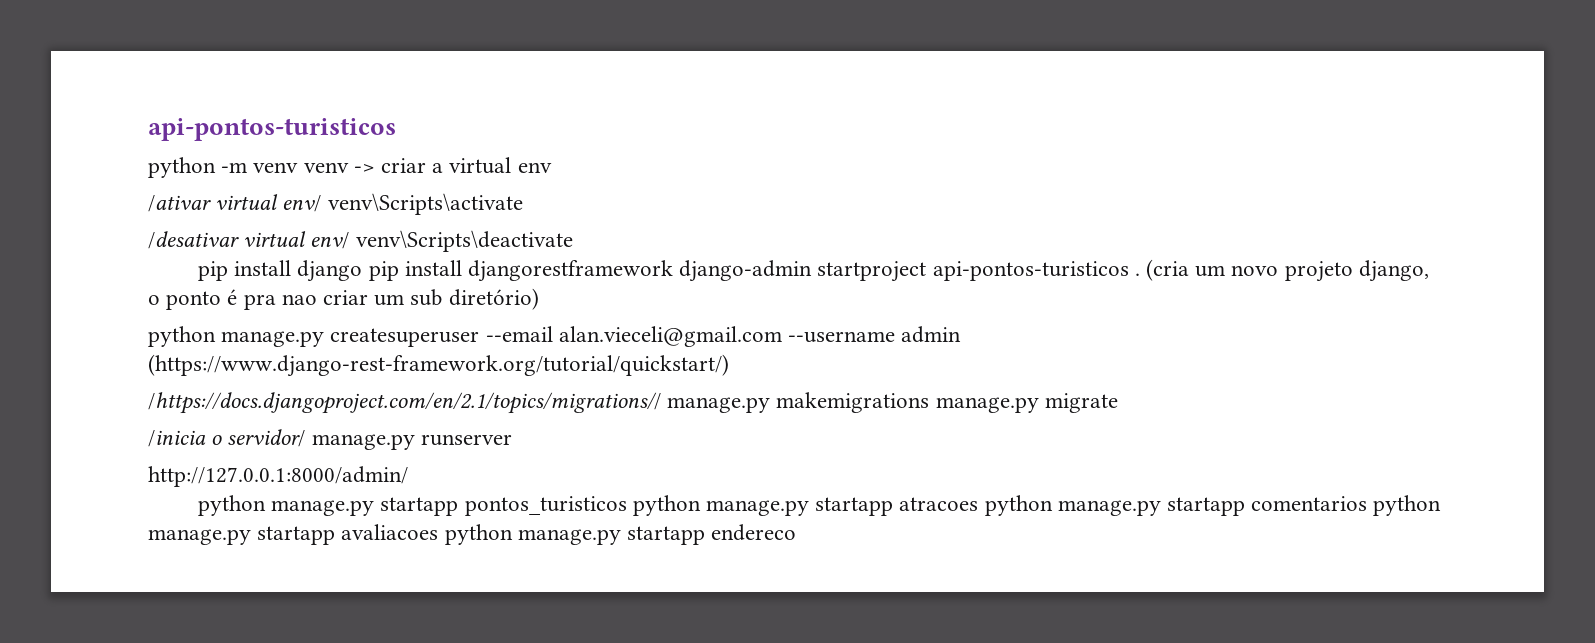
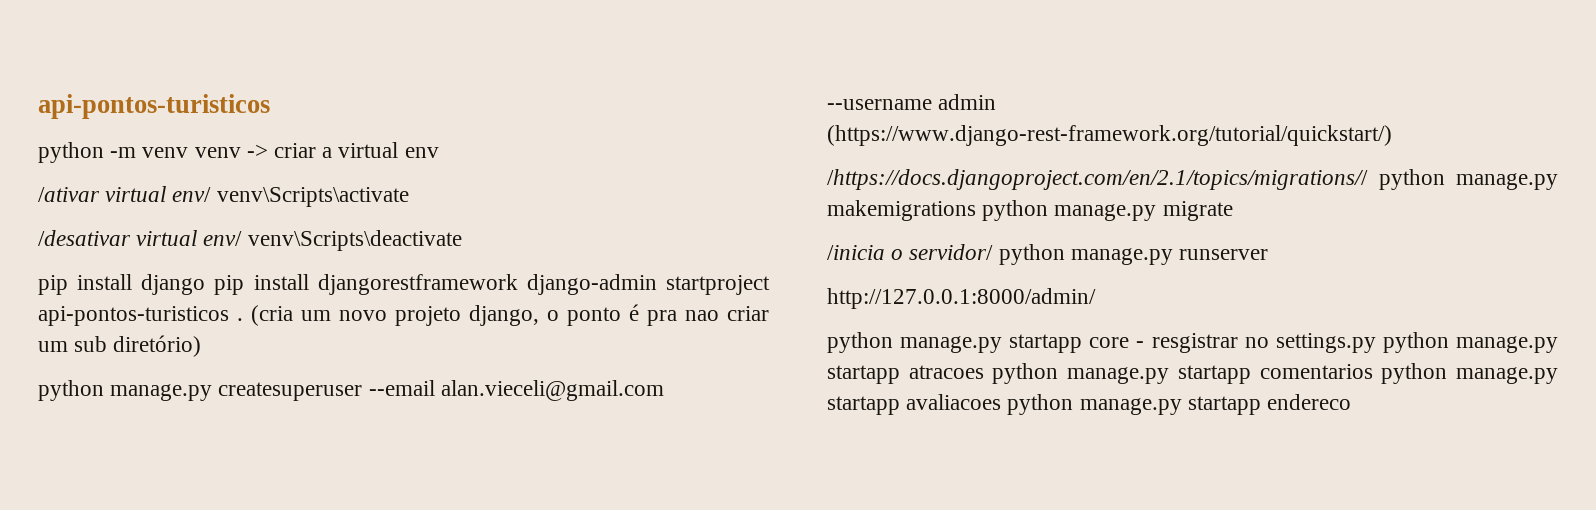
(661, 403) none -> [1378,169,1445,190] python
(930, 402) none -> [982,200,1049,221] python
(306, 438) none -> [998,244,1065,265] python
[464,496,627,516] pontos_turisticos -> [1089,333,1376,353] core - resgistrar no settings.py

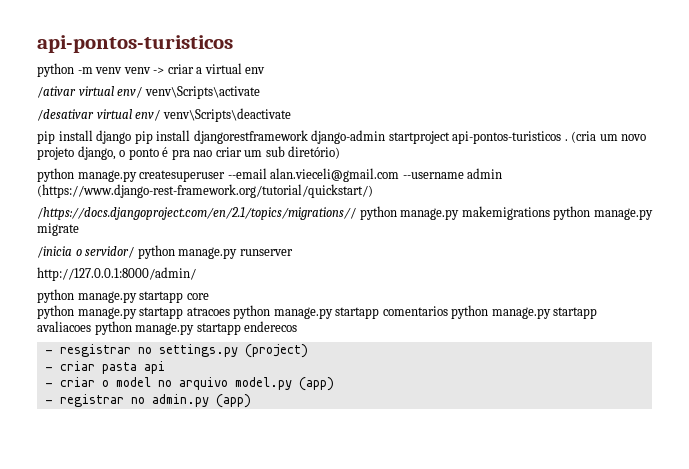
[1136,333,1376,353] - resgistrar no settings.py -> (209, 296) //
[1267,394,1352,410] endereco -> [244,321,298,332] [44,344,308,358] [44,361,165,374] [44,377,334,391] [44,394,251,408] enderecos // - resgistrar no settings.py (project) // - criar pasta api // - criar o model no arquivo model.py (app) // - registrar no admin.py (app)

